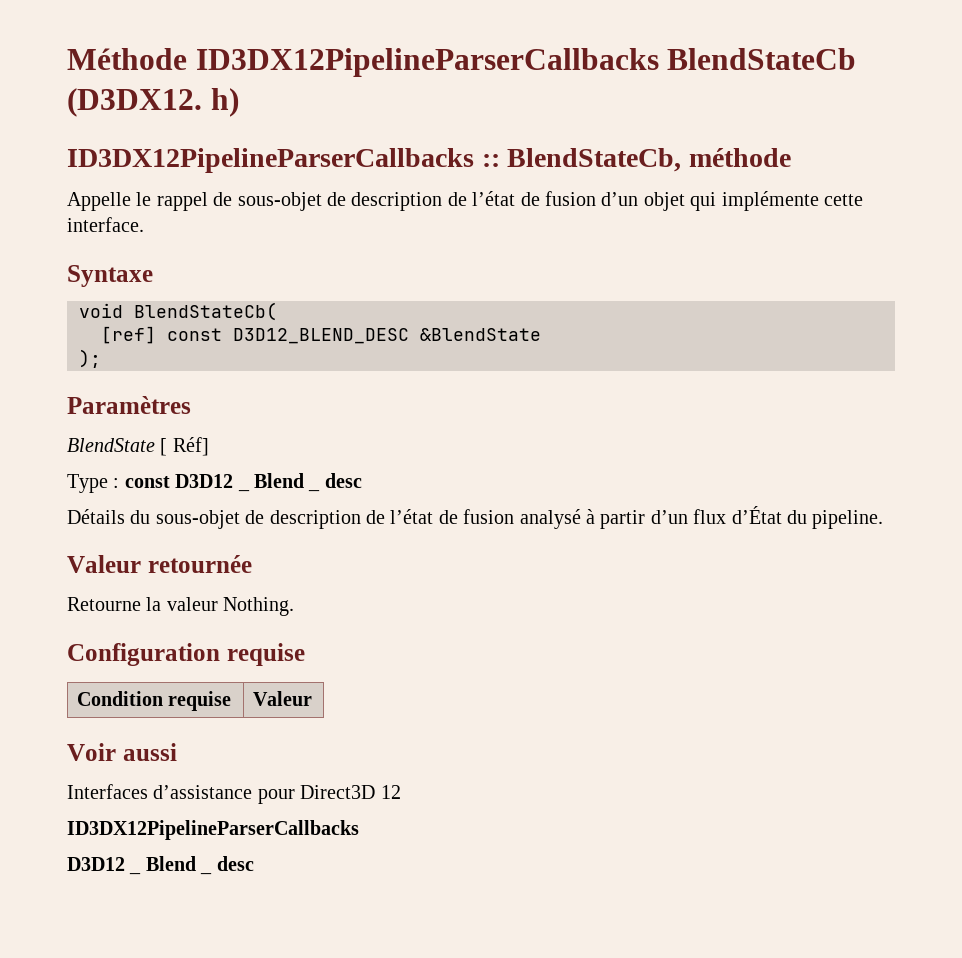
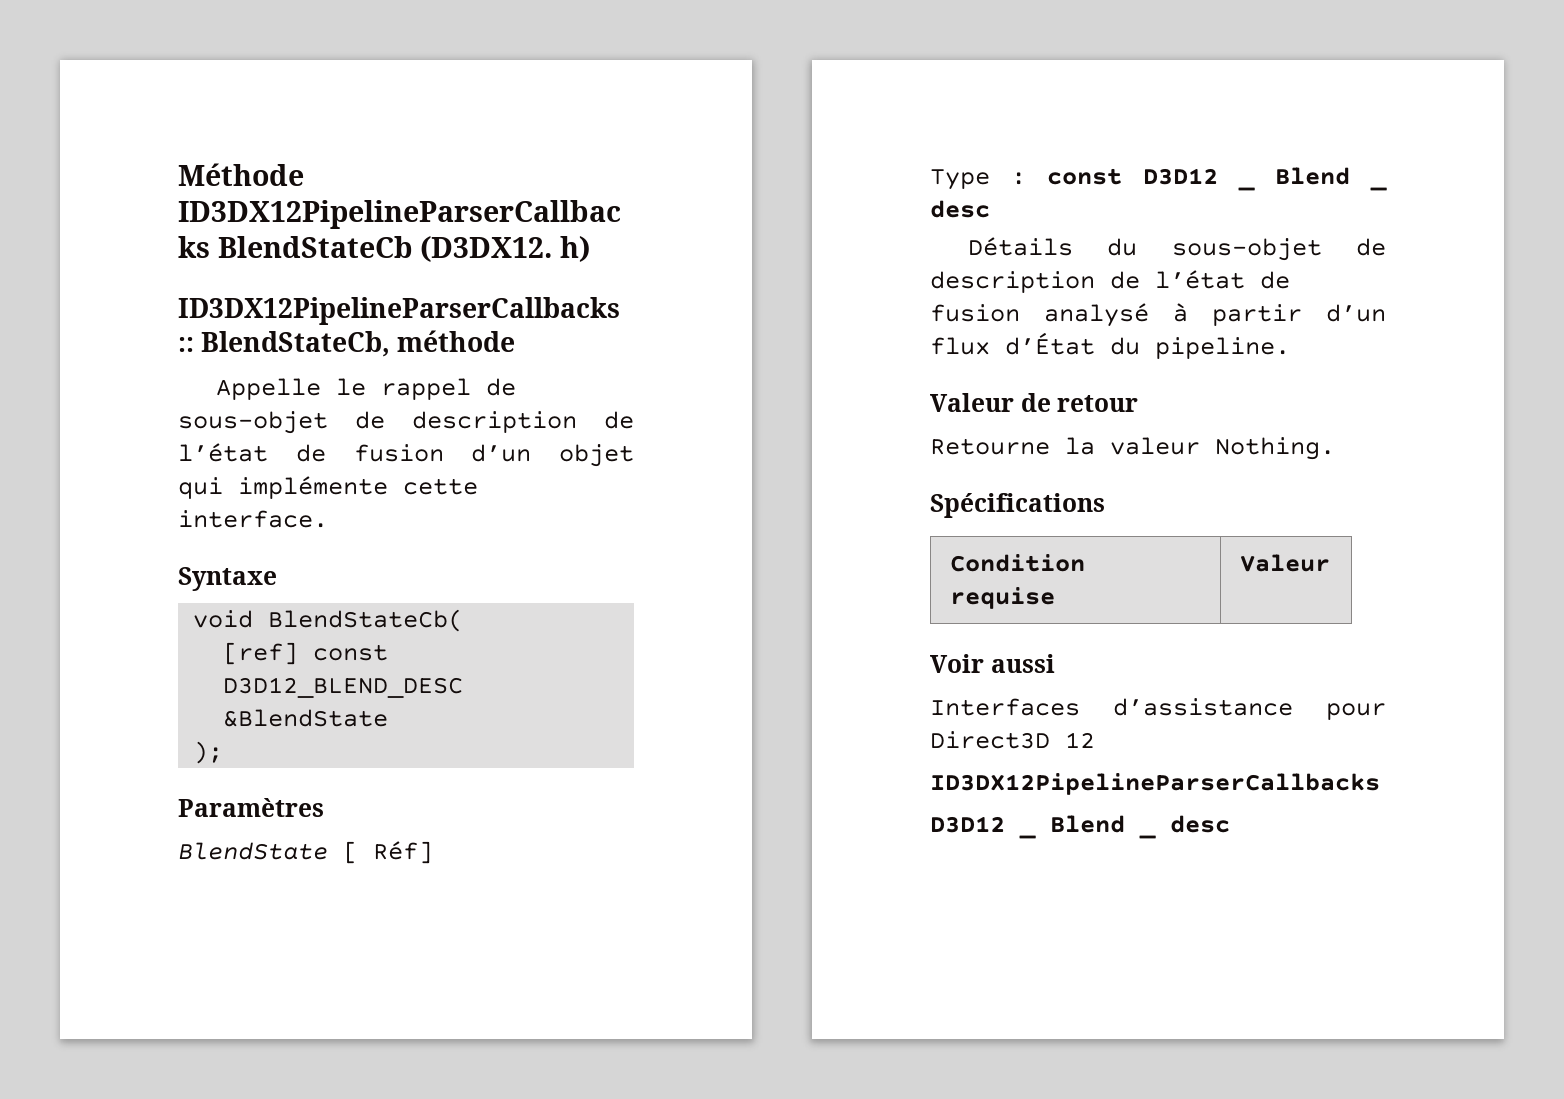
[147,555,252,573] retournée -> [1020,393,1139,412] de retour
[67,643,305,666] Configuration requise -> [930,493,1105,518] Spécifications

